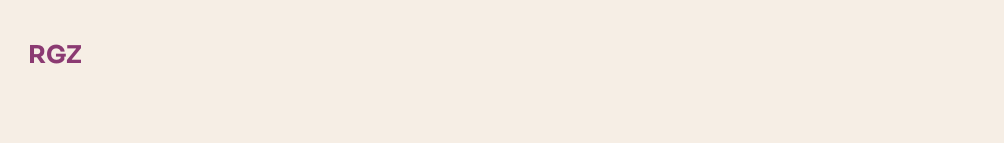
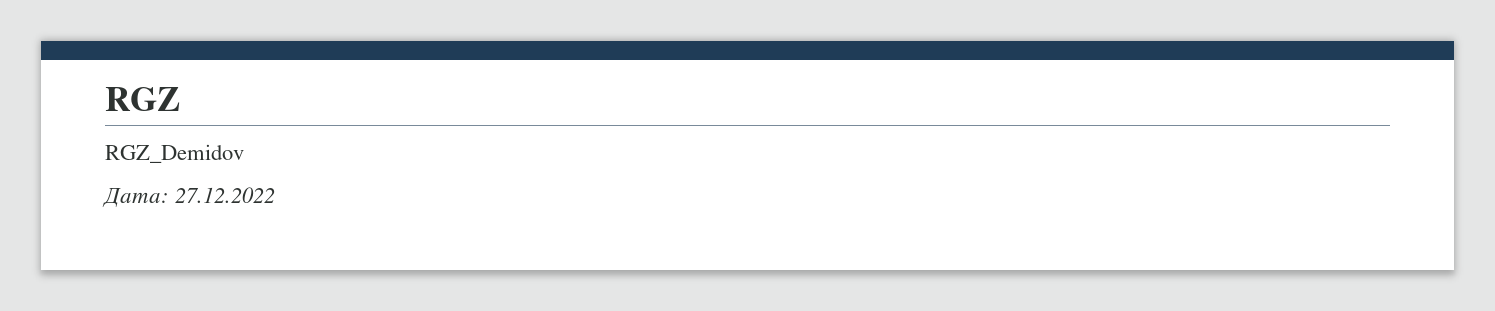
(82, 54) none -> [105,144,244,163] [102,187,276,208] // RGZ_Demidov // Дата: 27.12.2022

